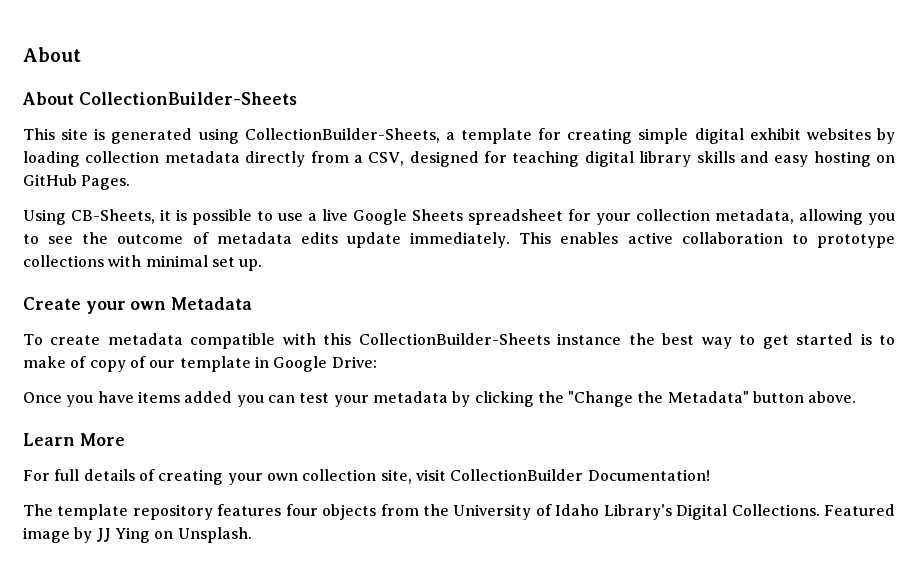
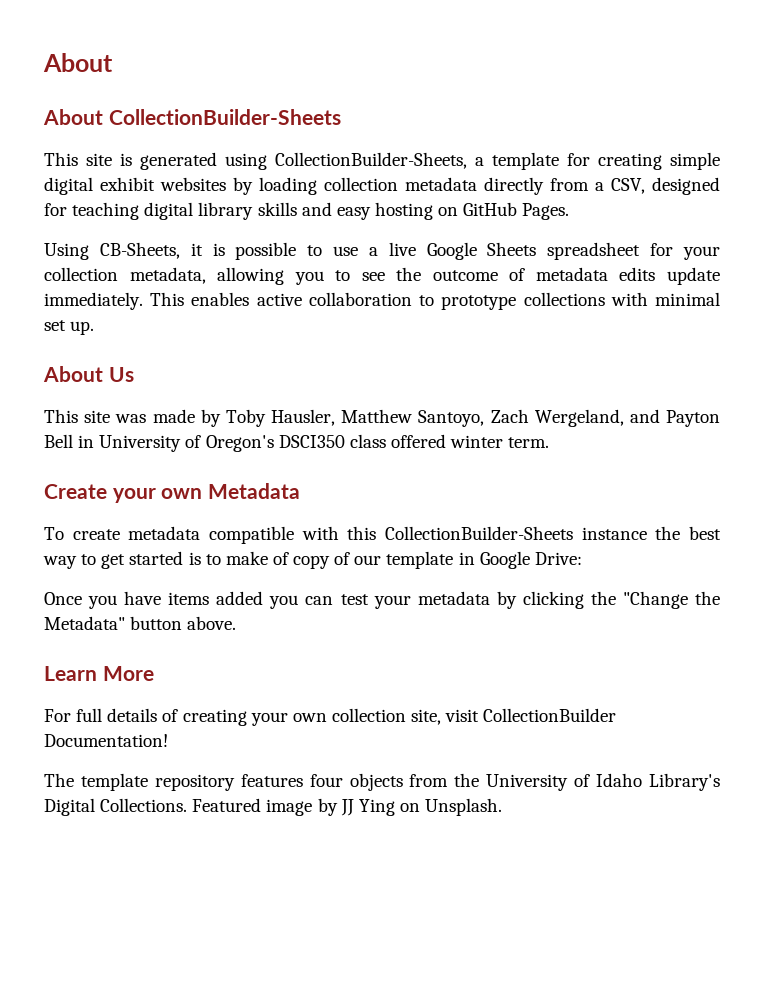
(263, 265) none -> [43,366,134,382] [44,409,720,427] [44,434,550,452] // About Us // This site was made by Toby Hausler, Matthew Santoyo, Zach Wergeland, and Payton Bell in University of Oregon's DSCI350 class offered winter term.

